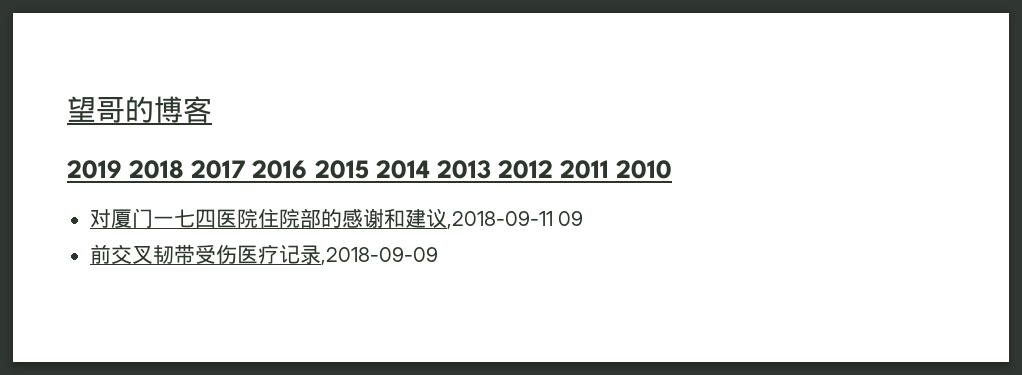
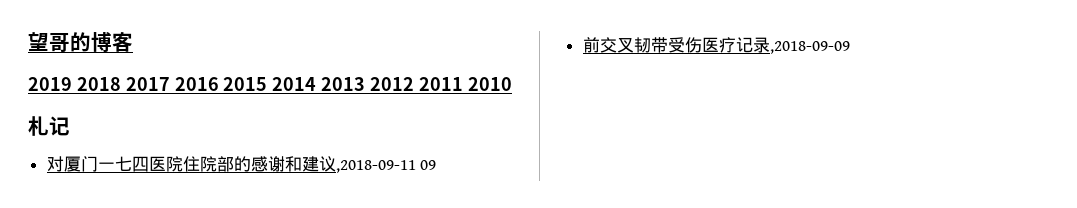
(673, 169) none -> [28,116,70,136] // 札记

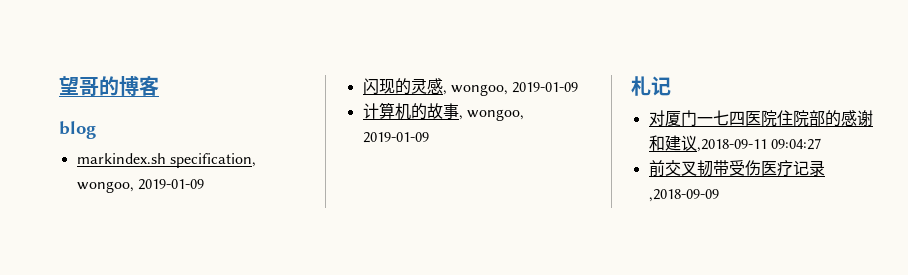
[28,77,512,91] 2019 2018 2017 2016 2015 2014 2013 2012 2011 2010 -> [59,121,96,139] [76,153,256,168] [76,179,204,193] [362,78,579,96] [362,102,524,121] [362,132,429,143] blog // markindex.sh specification, wongoo, 2019-01-09 // 闪现的灵感, wongoo, 2019-01-09 // 计算机的故事, wongoo, 2019-01-09
[420,160,437,170] 09 -> [770,138,821,150] 09:04:27

